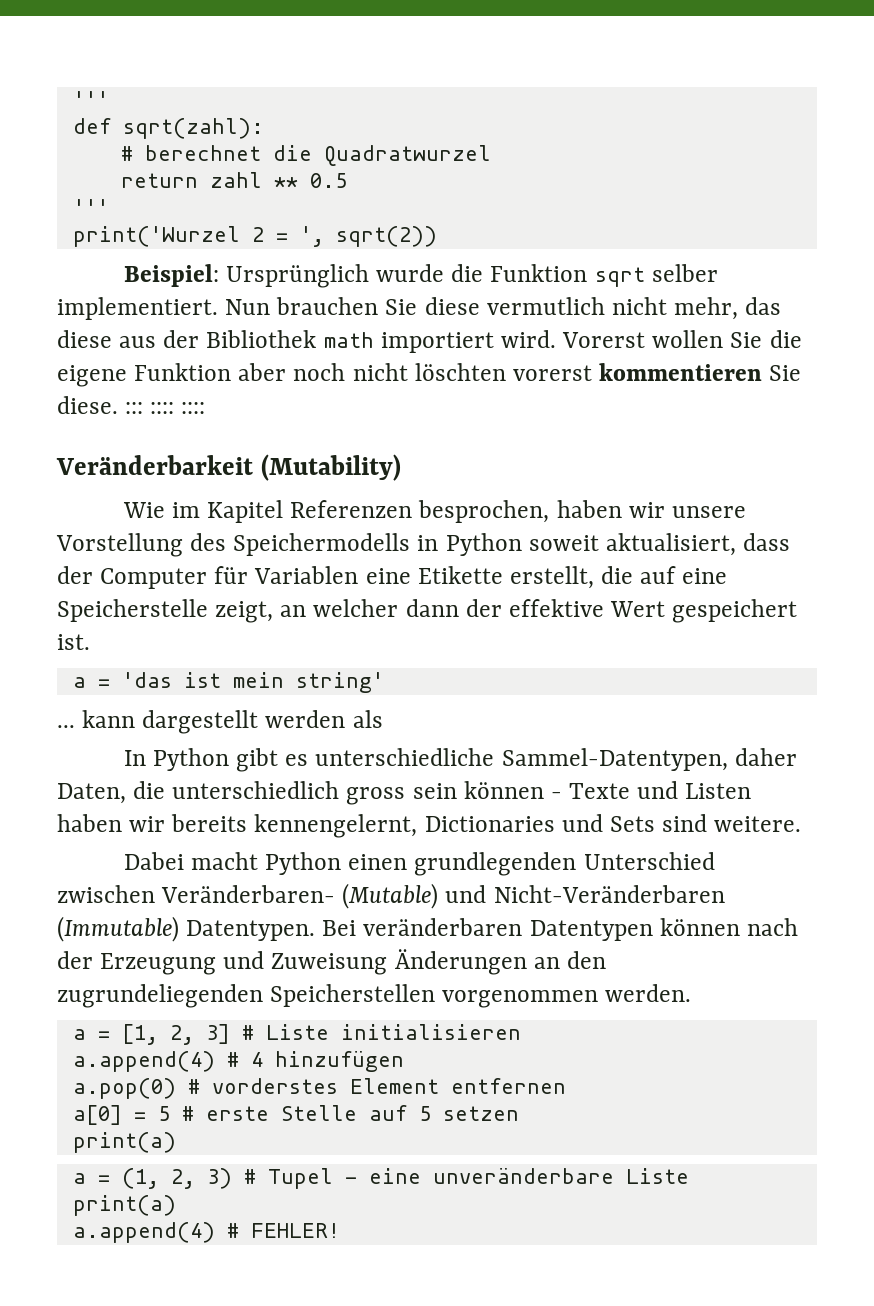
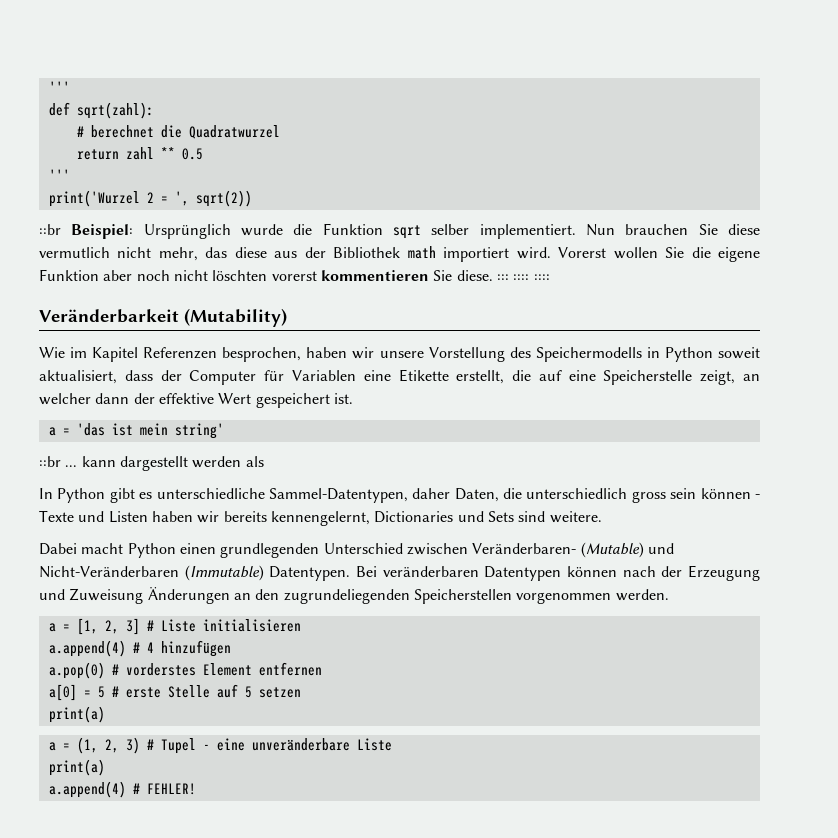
(437, 236) none -> [39,224,61,235] ::br
(384, 682) none -> [39,456,61,467] ::br

